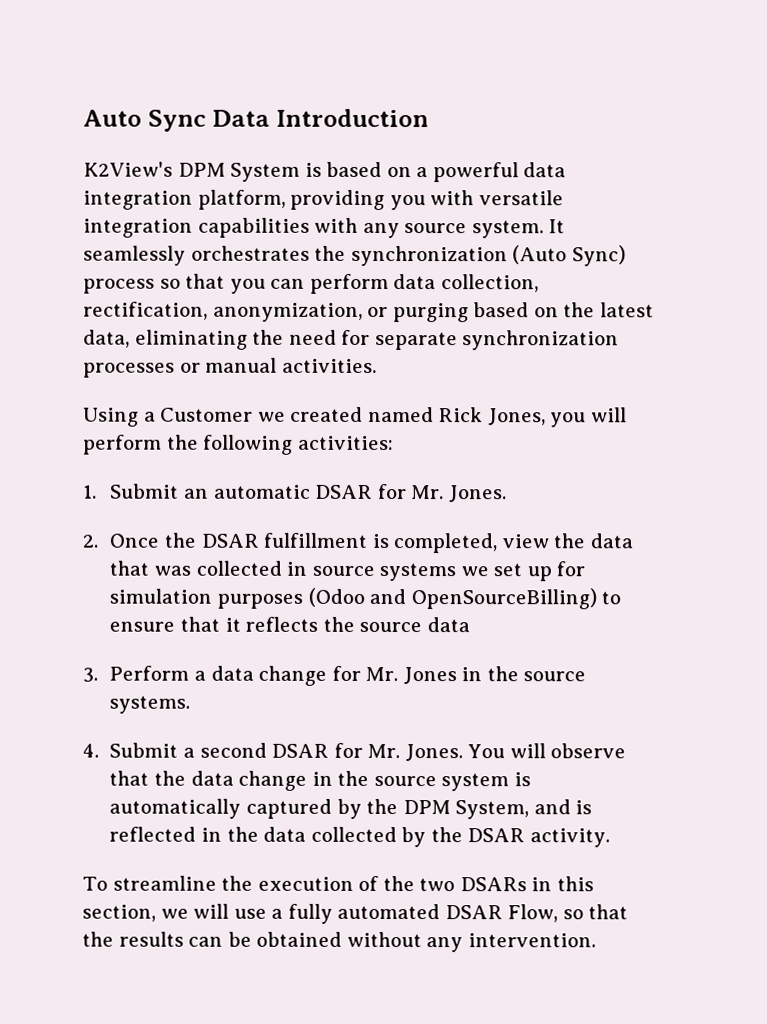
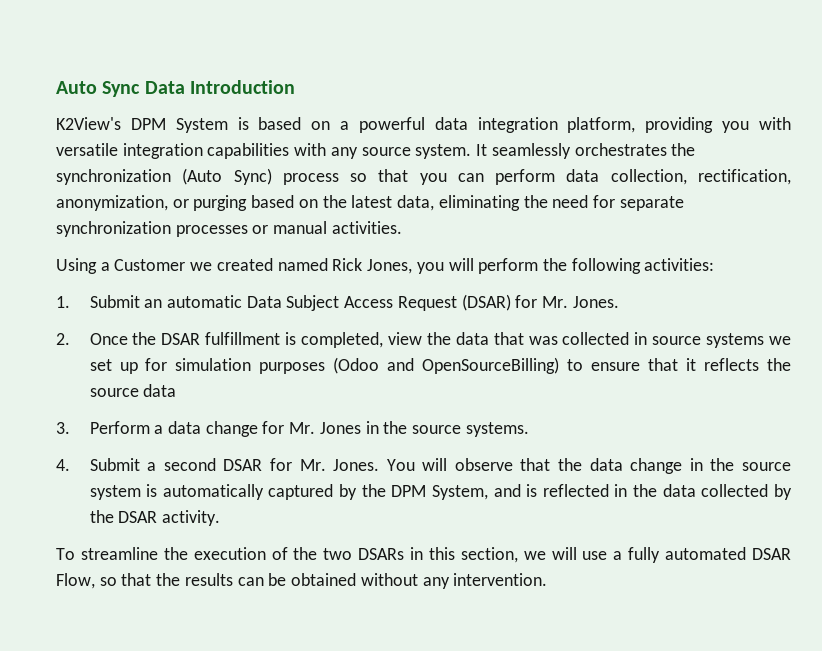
[315,484,374,499] DSAR -> [246,294,511,311] Data Subject Access Request (DSAR)

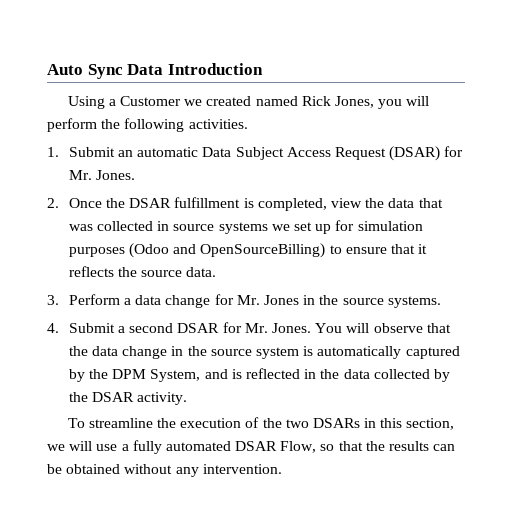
[56,117,791,133] [56,143,696,159] [56,168,791,185] [56,195,684,211] [56,221,402,237] // K2View's DPM System is based on a powerful data integration platform, providing you with versatile integration capabilities with any source system. It seamlessly orchestrates the synchronization (Auto Sync) process so that you can perform data collection, rectification, anonymization, or purging based on the latest data, eliminating the need for separate synchronization processes or manual activities. -> (263, 69) none
[644,258,715,271] activities: -> [188,119,248,129] activities.
[143,384,177,397] data -> [186,267,217,277] data.

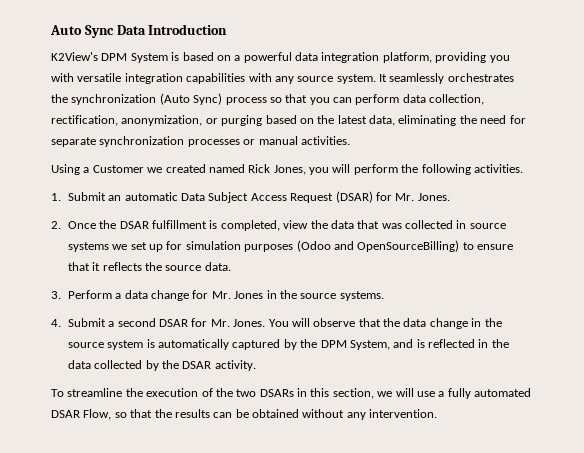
(263, 69) none -> [51,52,510,63] [51,73,514,84] [51,93,485,105] [51,115,526,126] [51,136,350,147] // K2View's DPM System is based on a powerful data integration platform, providing you with versatile integration capabilities with any source system. It seamlessly orchestrates the synchronization (Auto Sync) process so that you can perform data collection, rectification, anonymization, or purging based on the latest data, eliminating the need for separate synchronization processes or manual activities.

